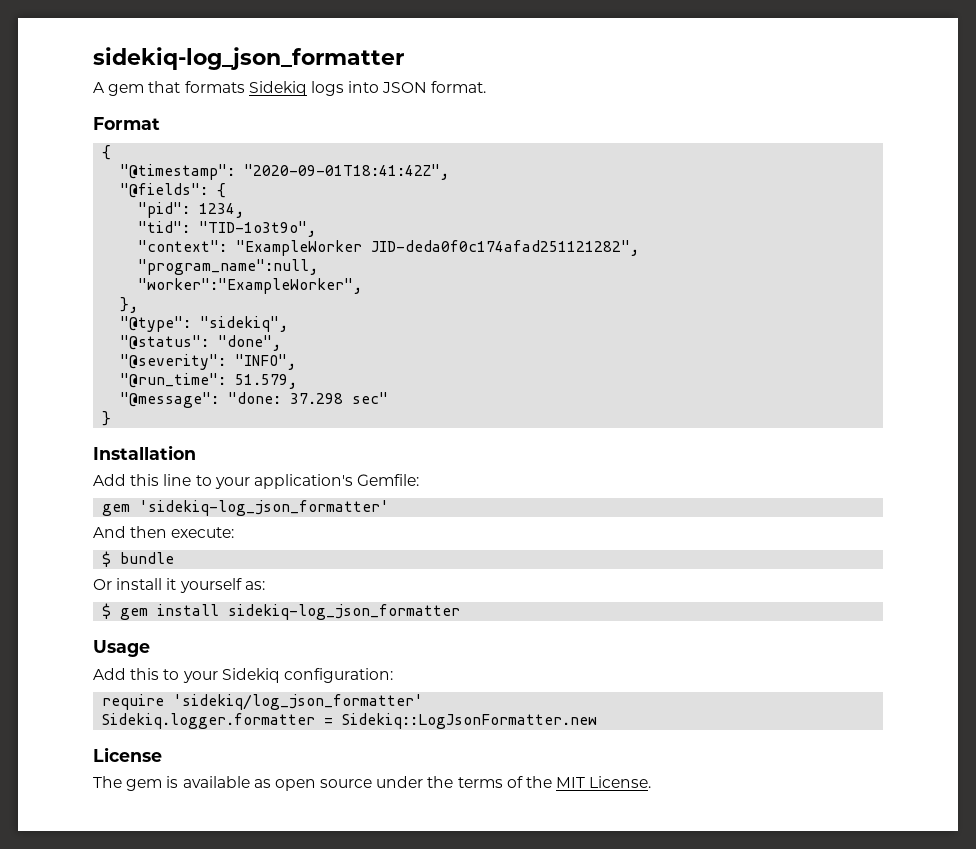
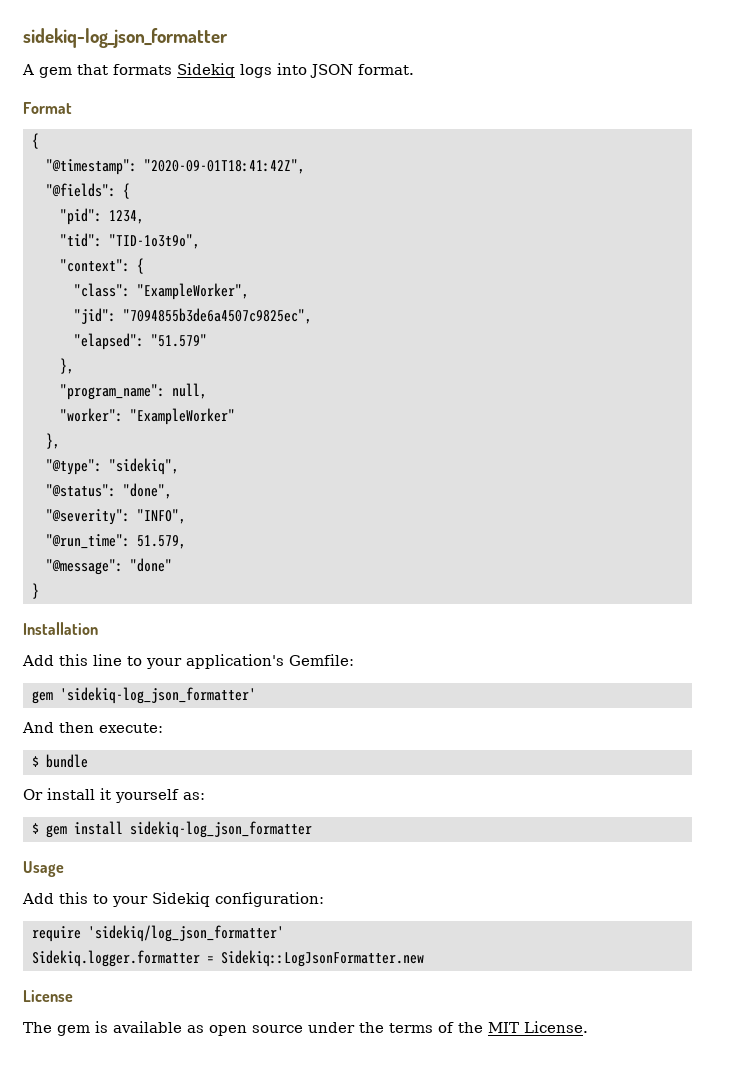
[236,240,640,256] [138,259,319,275] [138,278,363,294] "ExampleWorker JID-deda0f0c174afad251121282", // "program_name":null, // "worker":"ExampleWorker", -> [137,258,144,274] [74,283,249,300] [74,308,312,324] [74,333,207,350] [60,358,74,374] [60,383,207,400] [60,408,235,425] { // "class": "ExampleWorker", // "jid": "7094855b3de6a4507c9825ec", // "elapsed": "51.579" // }, // "program_name": null, // "worker": "ExampleWorker"
[228,392,389,404] "done: 37.298 sec" -> [130,558,172,572] "done"

